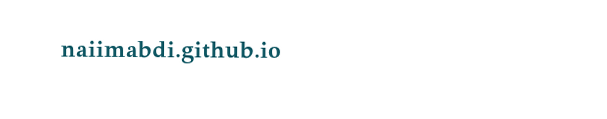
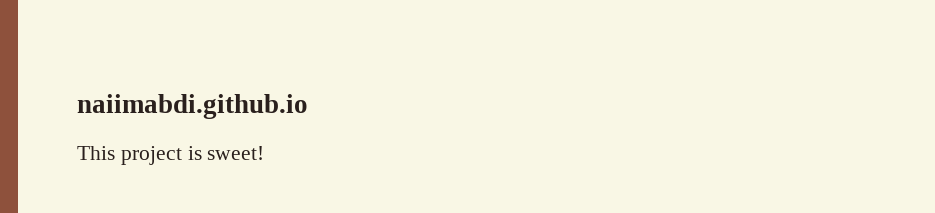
(282, 52) none -> [77,146,265,165] // This project is sweet!

